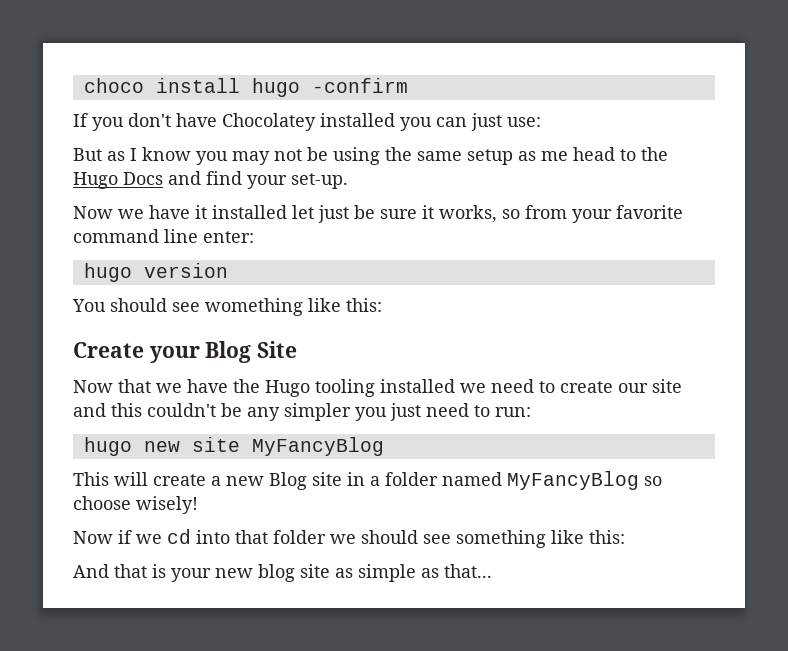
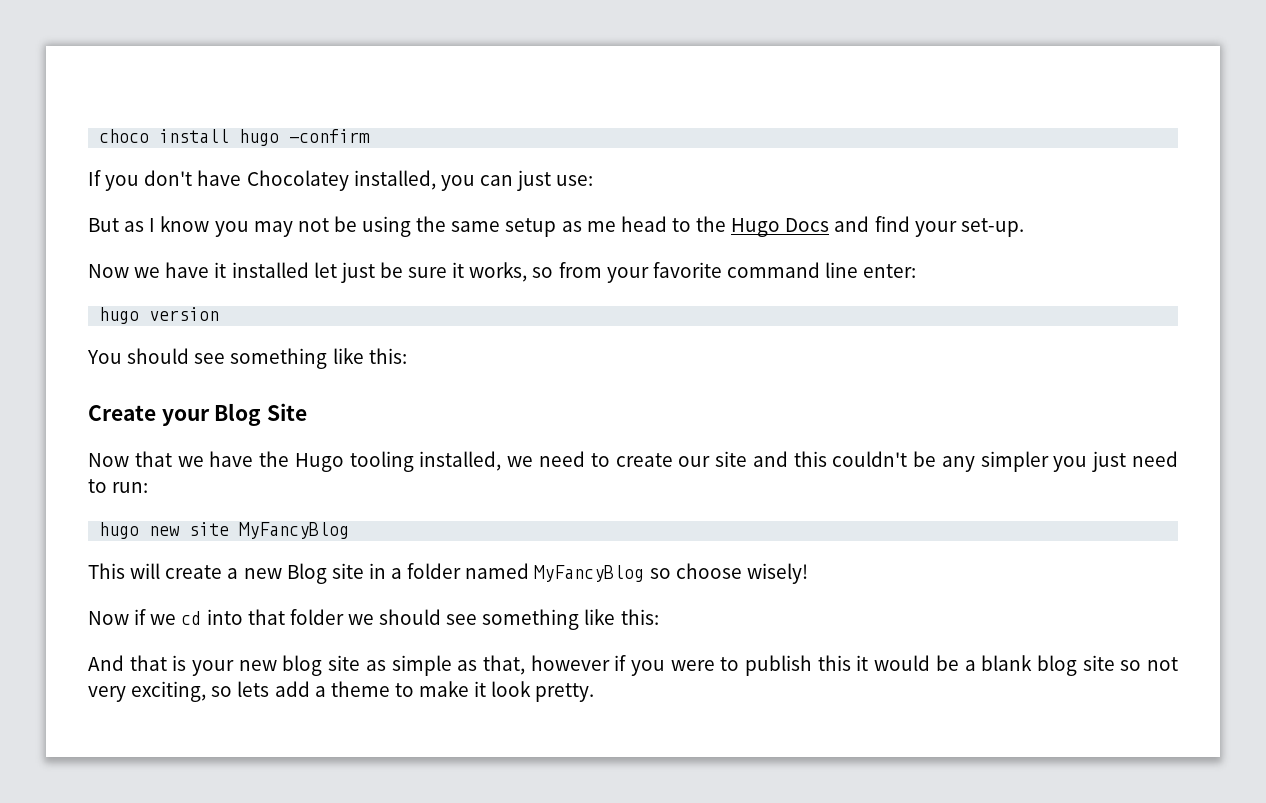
[320,113,395,127] installed -> [353,170,436,190] installed,
[205,298,303,316] womething -> [230,348,328,369] something
[380,379,455,393] installed -> [419,451,502,471] installed,
[444,564,492,578] that... -> [482,655,1179,676] [88,681,595,702] that, however if you were to publish this it would be a blank blog site so not very exciting, so lets add a theme to make it look pretty.

